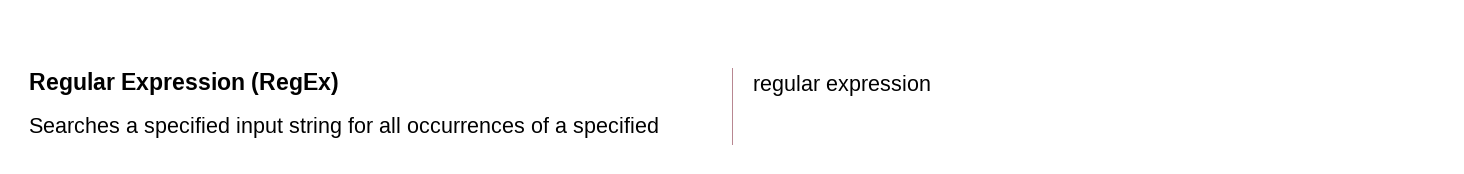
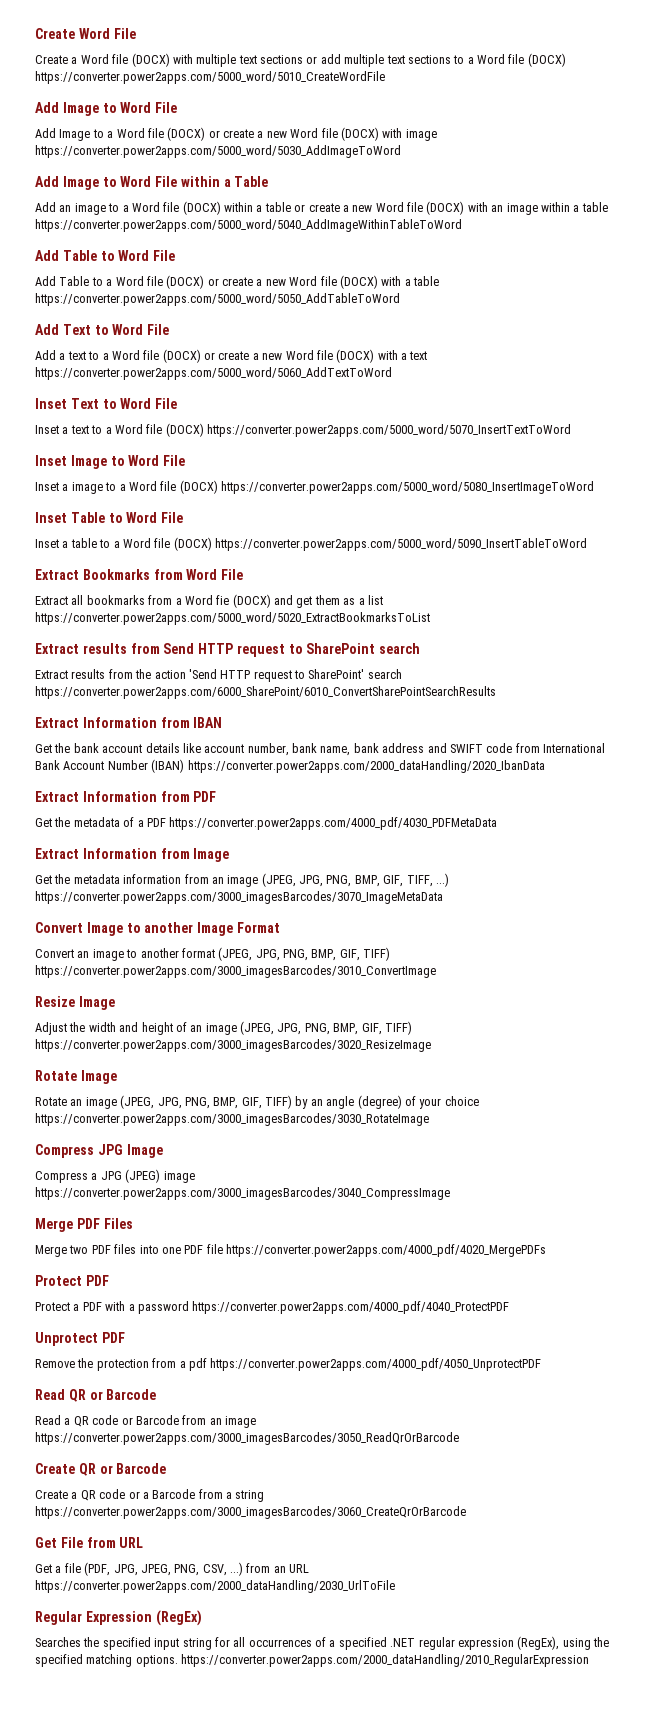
(29, 83) none -> [35,28,136,39] [35,53,566,67] [35,71,385,84] [35,102,178,116] [35,127,437,141] [35,145,401,158] [35,176,269,190] [35,201,608,215] [35,219,462,232] [35,250,176,261] [35,275,439,289] [35,293,400,306] [35,324,170,335] [35,349,428,363] [35,367,392,380] [35,398,178,409] [35,423,571,437] [35,455,186,469] [35,480,594,494] [35,512,184,523] [35,537,587,551] [35,569,244,580] [35,594,383,608] [35,612,430,625] [35,643,421,657] [35,669,402,682] [35,686,496,699] [35,717,223,728] [35,743,605,756] [35,759,545,773] [35,791,217,802] [35,817,498,830] [35,848,230,862] [35,873,449,887] [35,891,443,904] [35,922,280,936] [35,947,391,961] [35,965,436,978] [35,996,115,1010] [35,1021,412,1035] [35,1039,431,1052] [35,1070,117,1084] [35,1095,479,1109] [35,1113,429,1126] [35,1144,163,1158] [35,1169,195,1183] [35,1187,450,1200] [35,1218,133,1232] [35,1244,546,1257] [35,1275,109,1286] [35,1301,510,1314] [35,1332,125,1346] [35,1358,542,1371] [35,1389,157,1402] [35,1415,256,1428] [35,1432,459,1445] [35,1463,167,1476] [35,1489,265,1502] [35,1506,466,1519] [35,1537,144,1548] [35,1562,310,1576] [35,1580,395,1593] Create Word File // Create a Word file (DOCX) with multiple text sections or add multiple text sections to a Word file (DOCX) https://converter.power2apps.com/5000_word/5010_CreateWordFile // Add Image to Word File // Add Image to a Word file (DOCX) or create a new Word file (DOCX) with image https://converter.power2apps.com/5000_word/5030_AddImageToWord // Add Image to Word File within a Table // Add an image to a Word file (DOCX) within a table or create a new Word file (DOCX) with an image within a table https://converter.power2apps.com/5000_word/5040_AddImageWithinTableToWord // Add Table to Word File // Add Table to a Word file (DOCX) or create a new Word file (DOCX) with a table https://converter.power2apps.com/5000_word/5050_AddTableToWord // Add Text to Word File // Add a text to a Word file (DOCX) or create a new Word file (DOCX) with a text https://converter.power2apps.com/5000_word/5060_AddTextToWord // Inset Text to Word File // Inset a text to a Word file (DOCX) https://converter.power2apps.com/5000_word/5070_InsertTextToWord // Inset Image to Word File // Inset a image to a Word file (DOCX) https://converter.power2apps.com/5000_word/5080_InsertImageToWord // Inset Table to Word File // Inset a table to a Word file (DOCX) https://converter.power2apps.com/5000_word/5090_InsertTableToWord // Extract Bookmarks from Word File // Extract all bookmarks from a Word fie (DOCX) and get them as a list https://converter.power2apps.com/5000_word/5020_ExtractBookmarksToList // Extract results from Send HTTP request to SharePoint search // Extract results from the action 'Send HTTP request to SharePoint' search https://converter.power2apps.com/6000_SharePoint/6010_ConvertSharePointSearchResults // Extract Information from IBAN // Get the bank account details like account number, bank name, bank address and SWIFT code from International Bank Account Number (IBAN) https://converter.power2apps.com/2000_dataHandling/2020_IbanData // Extract Information from PDF // Get the metadata of a PDF https://converter.power2apps.com/4000_pdf/4030_PDFMetaData // Extract Information from Image // Get the metadata information from an image (JPEG, JPG, PNG, BMP, GIF, TIFF, ...) https://converter.power2apps.com/3000_imagesBarcodes/3070_ImageMetaData // Convert Image to another Image Format // Convert an image to another format (JPEG, JPG, PNG, BMP, GIF, TIFF) https://converter.power2apps.com/3000_imagesBarcodes/3010_ConvertImage // Resize Image // Adjust the width and height of an image (JPEG, JPG, PNG, BMP, GIF, TIFF) https://converter.power2apps.com/3000_imagesBarcodes/3020_ResizeImage // Rotate Image // Rotate an image (JPEG, JPG, PNG, BMP, GIF, TIFF) by an angle (degree) of your choice https://converter.power2apps.com/3000_imagesBarcodes/3030_RotateImage // Compress JPG Image // Compress a JPG (JPEG) image https://converter.power2apps.com/3000_imagesBarcodes/3040_CompressImage // Merge PDF Files // Merge two PDF files into one PDF file https://converter.power2apps.com/4000_pdf/4020_MergePDFs // Protect PDF // Protect a PDF with a password https://converter.power2apps.com/4000_pdf/4040_ProtectPDF // Unprotect PDF // Remove the protection from a pdf https://converter.power2apps.com/4000_pdf/4050_UnprotectPDF // Read QR or Barcode // Read a QR code or Barcode from an image https://converter.power2apps.com/3000_imagesBarcodes/3050_ReadQrOrBarcode // Create QR or Barcode // Create a QR code or a Barcode from a string https://converter.power2apps.com/3000_imagesBarcodes/3060_CreateQrOrBarcode // Get File from URL // Get a file (PDF, JPG, JPEG, PNG, CSV, ...) from an URL https://converter.power2apps.com/2000_dataHandling/2030_UrlToFile //
[126,121,138,133] a -> [83,1637,100,1647] the
(659, 127) none -> [390,1638,416,1647] .NET
(931, 85) none -> [517,1636,609,1650] [35,1654,590,1667] (RegEx), using the specified matching options. https://converter.power2apps.com/2000_dataHandling/2010_RegularExpression

